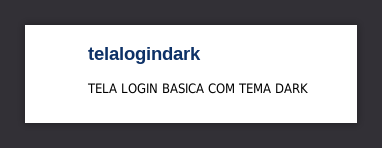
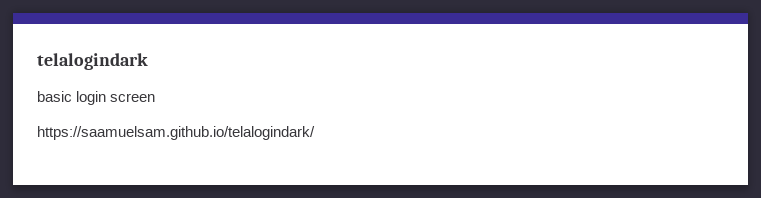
[87,83,308,94] TELA LOGIN BASICA COM TEMA DARK -> [37,91,156,105] [37,126,315,140] basic login screen // https://saamuelsam.github.io/telalogindark/

